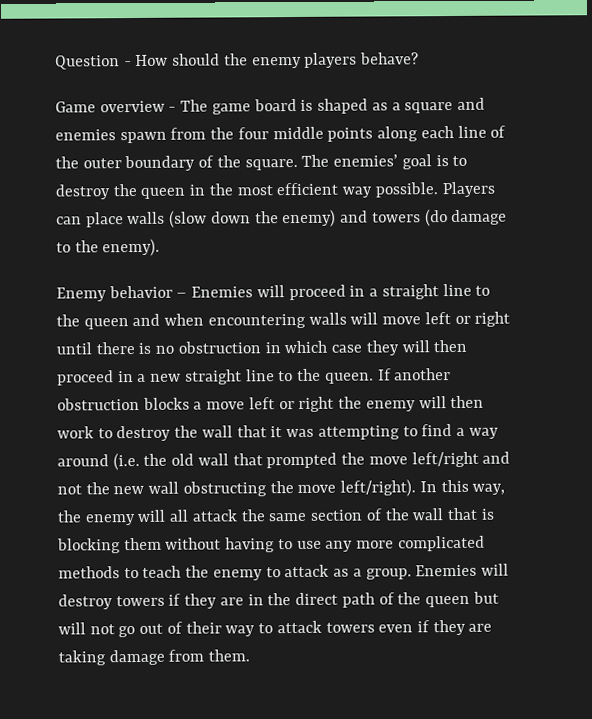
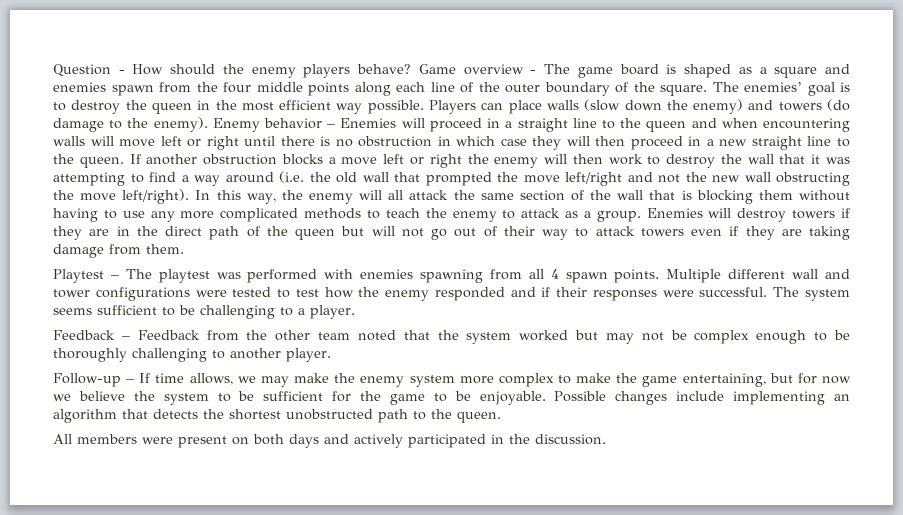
(420, 58) // -> (412, 69) none
(161, 247) // -> (208, 124) none
(251, 655) none -> [53,269,850,283] [53,287,850,301] [53,305,355,319] [53,330,851,344] [53,348,331,362] [53,373,851,387] [53,391,850,405] [53,409,501,423] [53,434,606,448] // Playtest – The playtest was performed with enemies spawning from all 4 spawn points. Multiple different wall and tower configurations were tested to test how the enemy responded and if their responses were successful. The system seems sufficient to be challenging to a player. // Feedback – Feedback from the other team noted that the system worked but may not be complex enough to be thoroughly challenging to another player. // Follow-up – If time allows, we may make the enemy system more complex to make the game entertaining, but for now we believe the system to be sufficient for the game to be enjoyable. Possible changes include implementing an algorithm that detects the shortest unobstructed path to the queen. // All members were present on both days and actively participated in the discussion.

